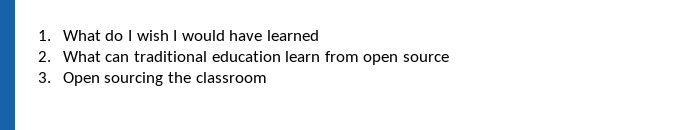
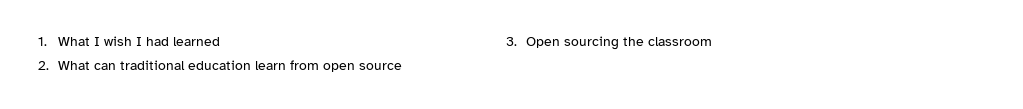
[105,30,124,41] do -> (91, 41) none
[181,30,263,41] would have -> [146,37,170,46] had

